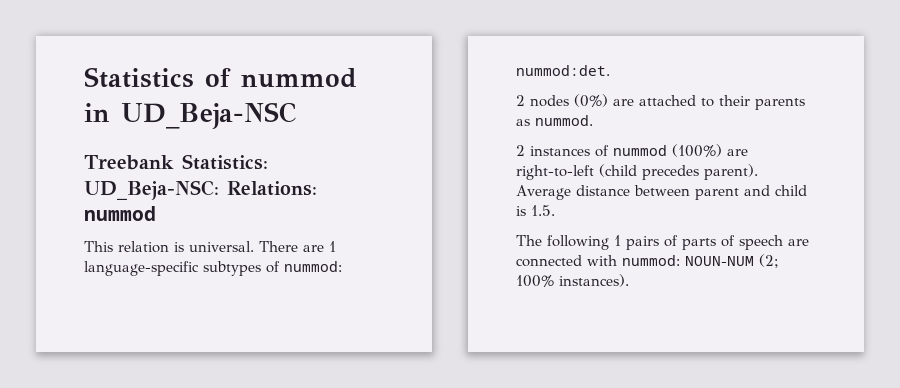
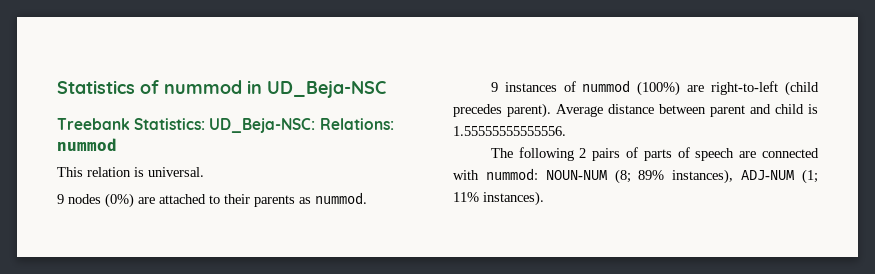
[259,241,336,252] [84,261,342,276] [516,65,610,76] [516,95,525,106] There are 1 language-specific subtypes of nummod: nummod:det. // 2 -> [57,194,64,204] // 9
[516,145,525,156] 2 -> [490,82,498,92] 9
[531,205,555,216] 1.5. -> [453,126,566,136] 1.55555555555556.
[614,235,621,246] 1 -> [579,148,587,158] 2
[759,254,779,268] [516,275,554,287] (2; 100% -> [614,169,818,184] [453,192,479,202] (8; 89% instances), ADJ-NUM (1; 11%

